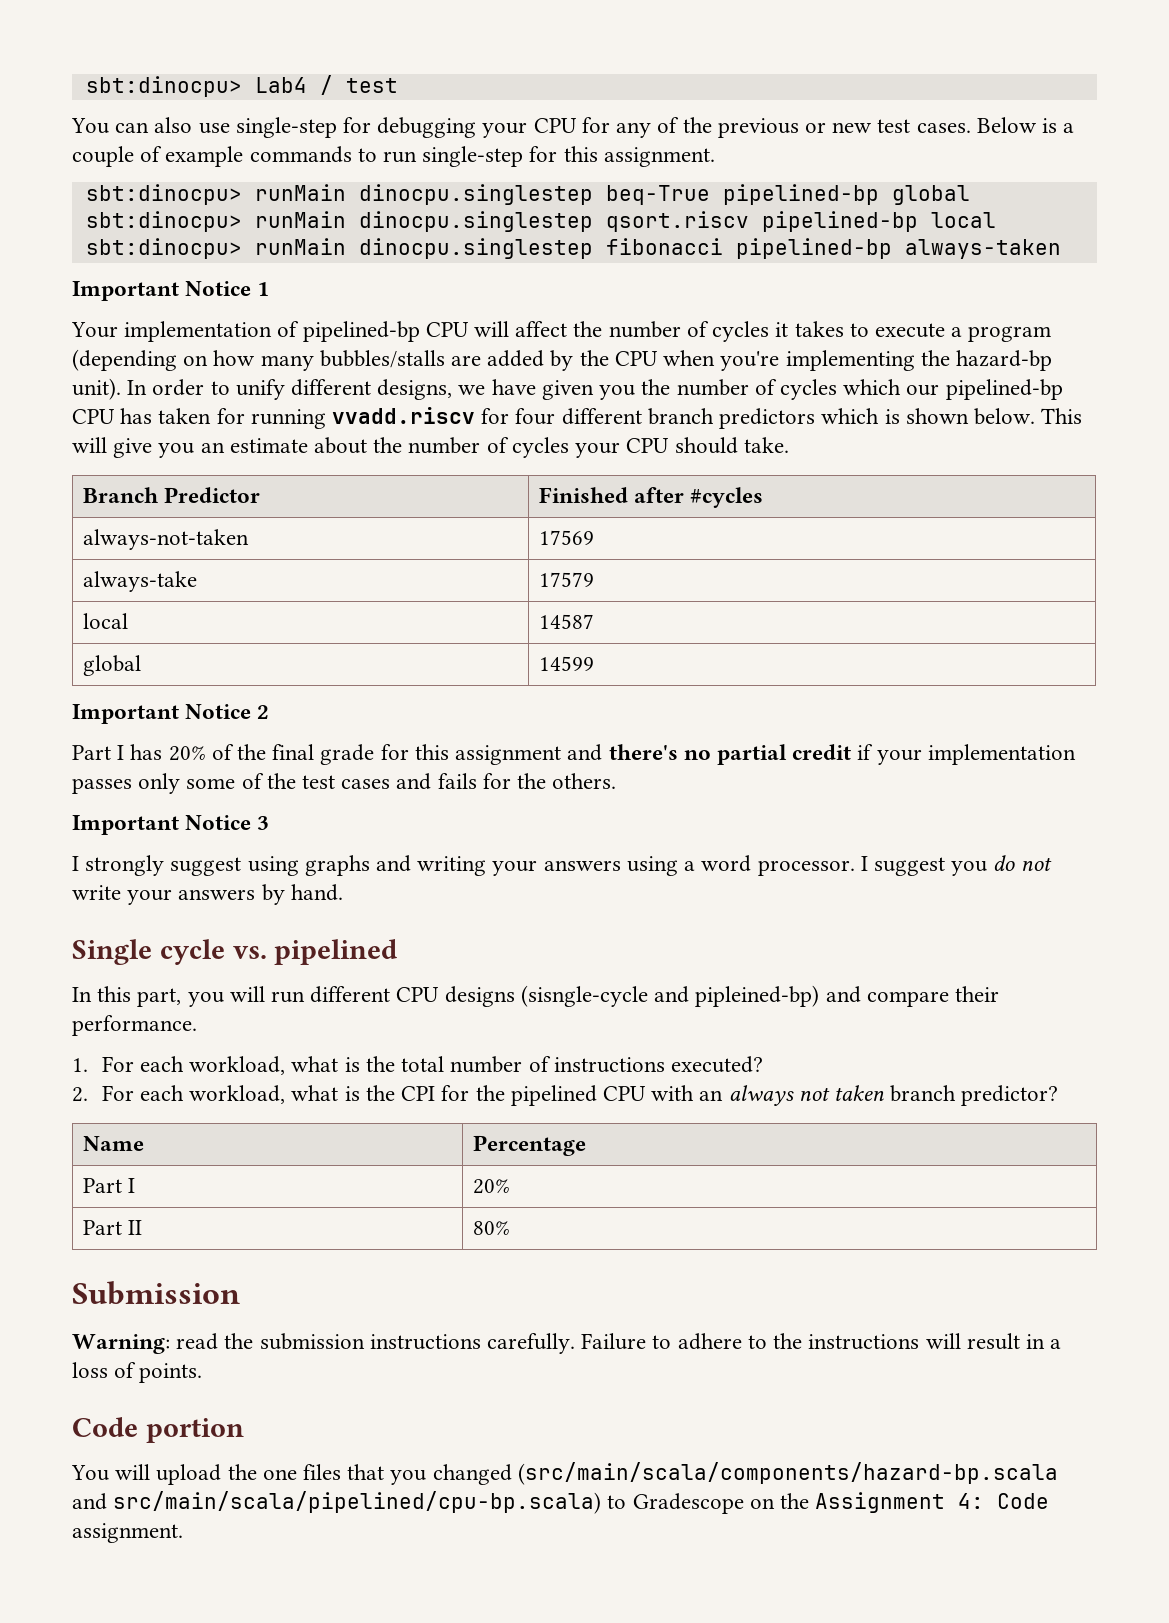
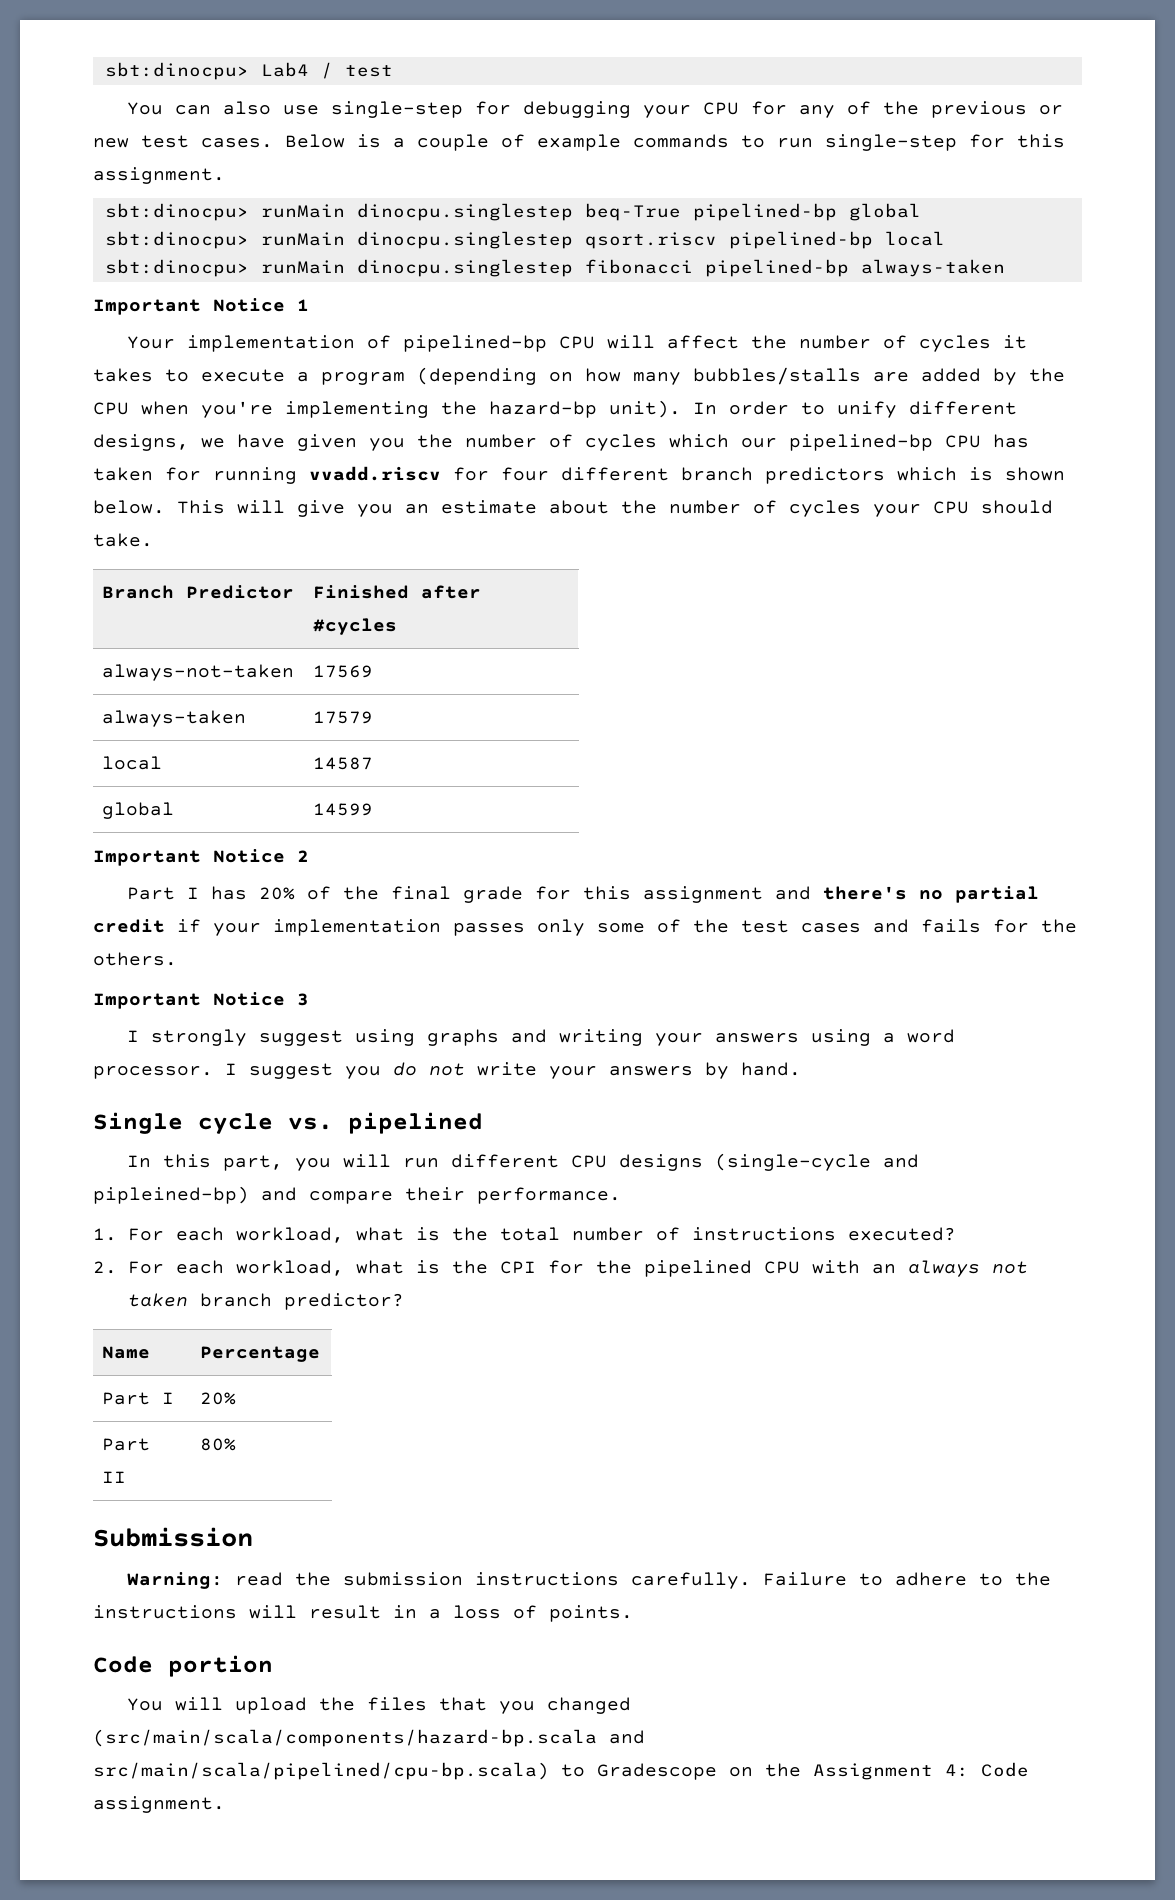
[82,571,197,592] always-take -> [102,710,247,727] always-taken
[520,985,648,1007] (sisngle-cycle -> [715,1153,872,1171] (single-cycle
[262,1469,297,1480] one -> (356, 1704) none

